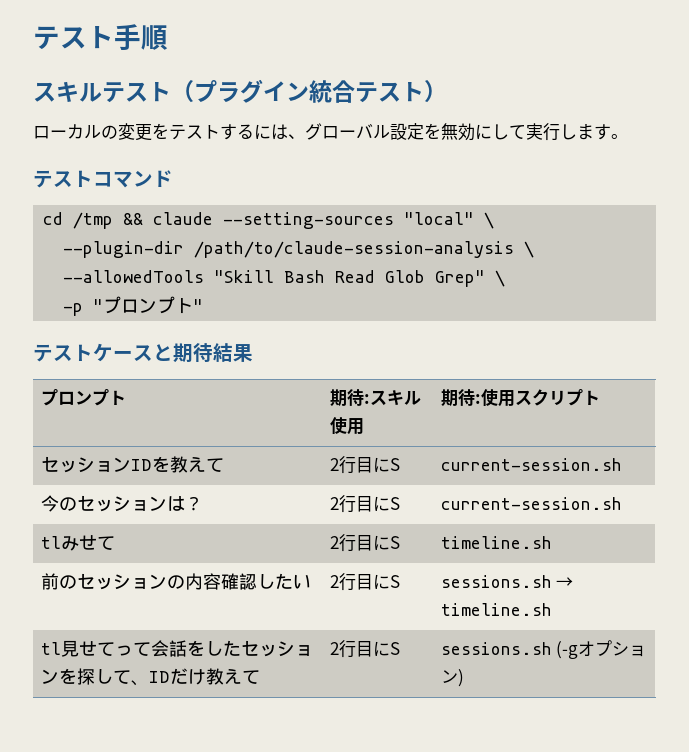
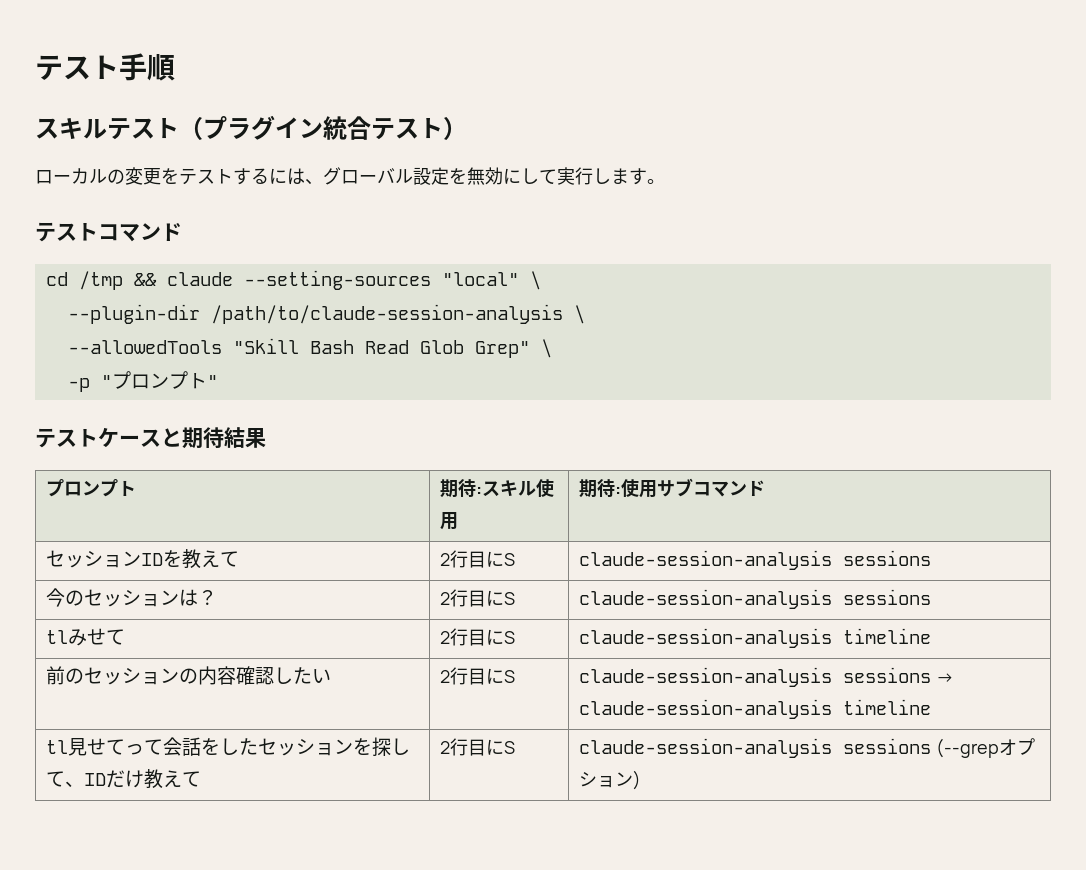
[514,389,600,406] スクリプト -> [657,478,766,497] サブコマンド
[440,458,622,471] current-session.sh -> [579,550,932,570] claude-session-analysis sessions
[440,497,622,510] current-session.sh -> [579,589,932,609] claude-session-analysis sessions
[440,536,552,549] timeline.sh -> [579,628,932,648] claude-session-analysis timeline
[440,575,574,588] [440,603,552,616] sessions.sh → timeline.sh -> [579,667,955,687] [579,699,932,719] claude-session-analysis sessions → claude-session-analysis timeline
[440,641,579,659] sessions.sh (-g -> [579,738,1000,758] claude-session-analysis sessions (--grep

